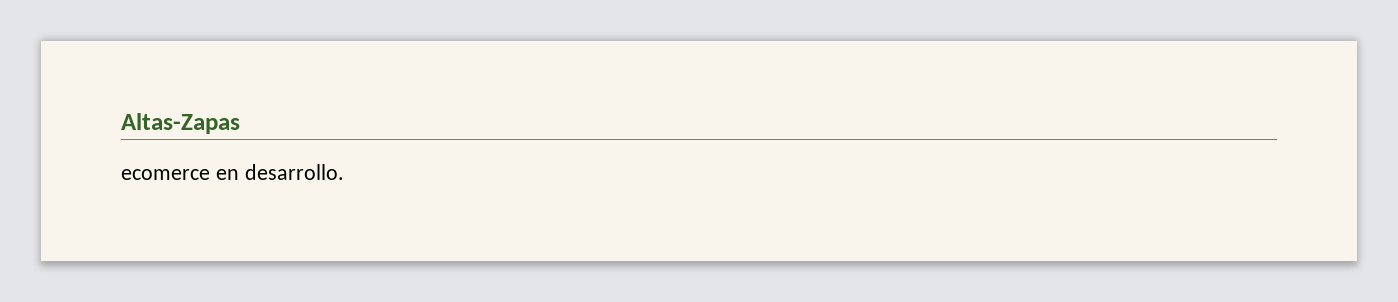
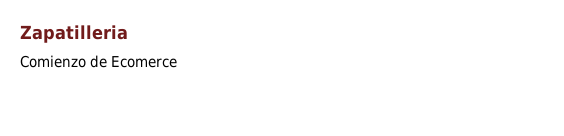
[121,113,240,134] [121,164,344,180] Altas-Zapas // ecomerce en desarrollo. -> [20,25,128,43] [20,55,178,68] Zapatilleria // Comienzo de Ecomerce

